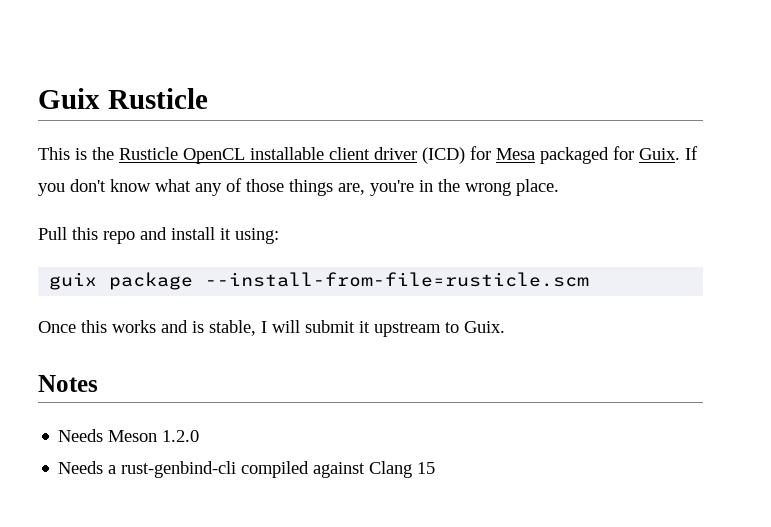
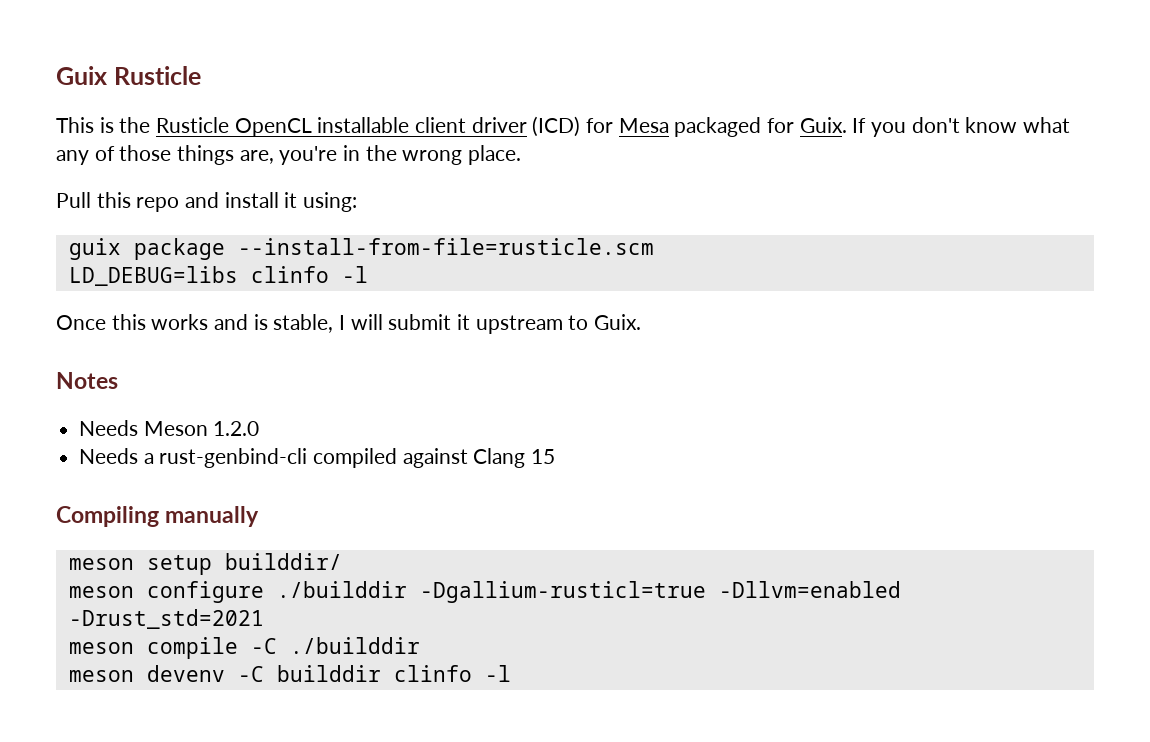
(590, 279) none -> [68,266,368,286] // LD_DEBUG=libs clinfo -l
(436, 468) none -> [56,506,260,527] [68,553,342,575] [68,581,901,603] [68,609,264,629] [68,637,420,659] [68,665,511,682] // Compiling manually // meson setup builddir/ // meson configure ./builddir -Dgallium-rusticl=true -Dllvm=enabled -Drust_std=2021 // meson compile -C ./builddir // meson devenv -C builddir clinfo -l

